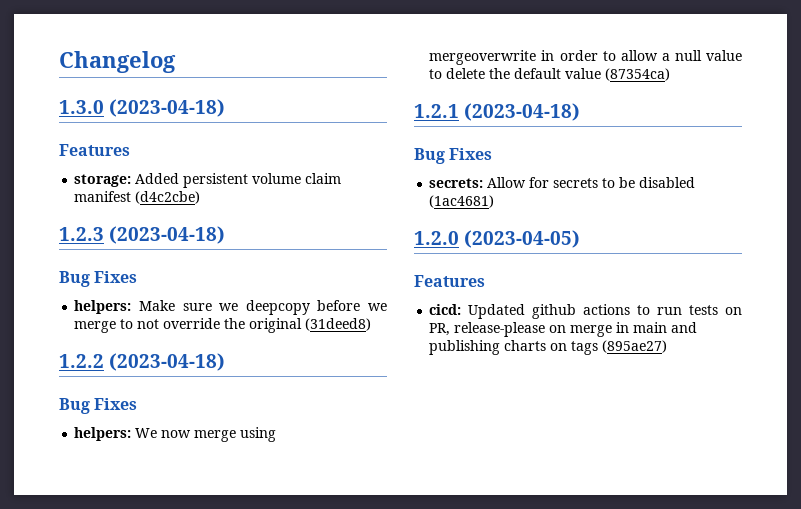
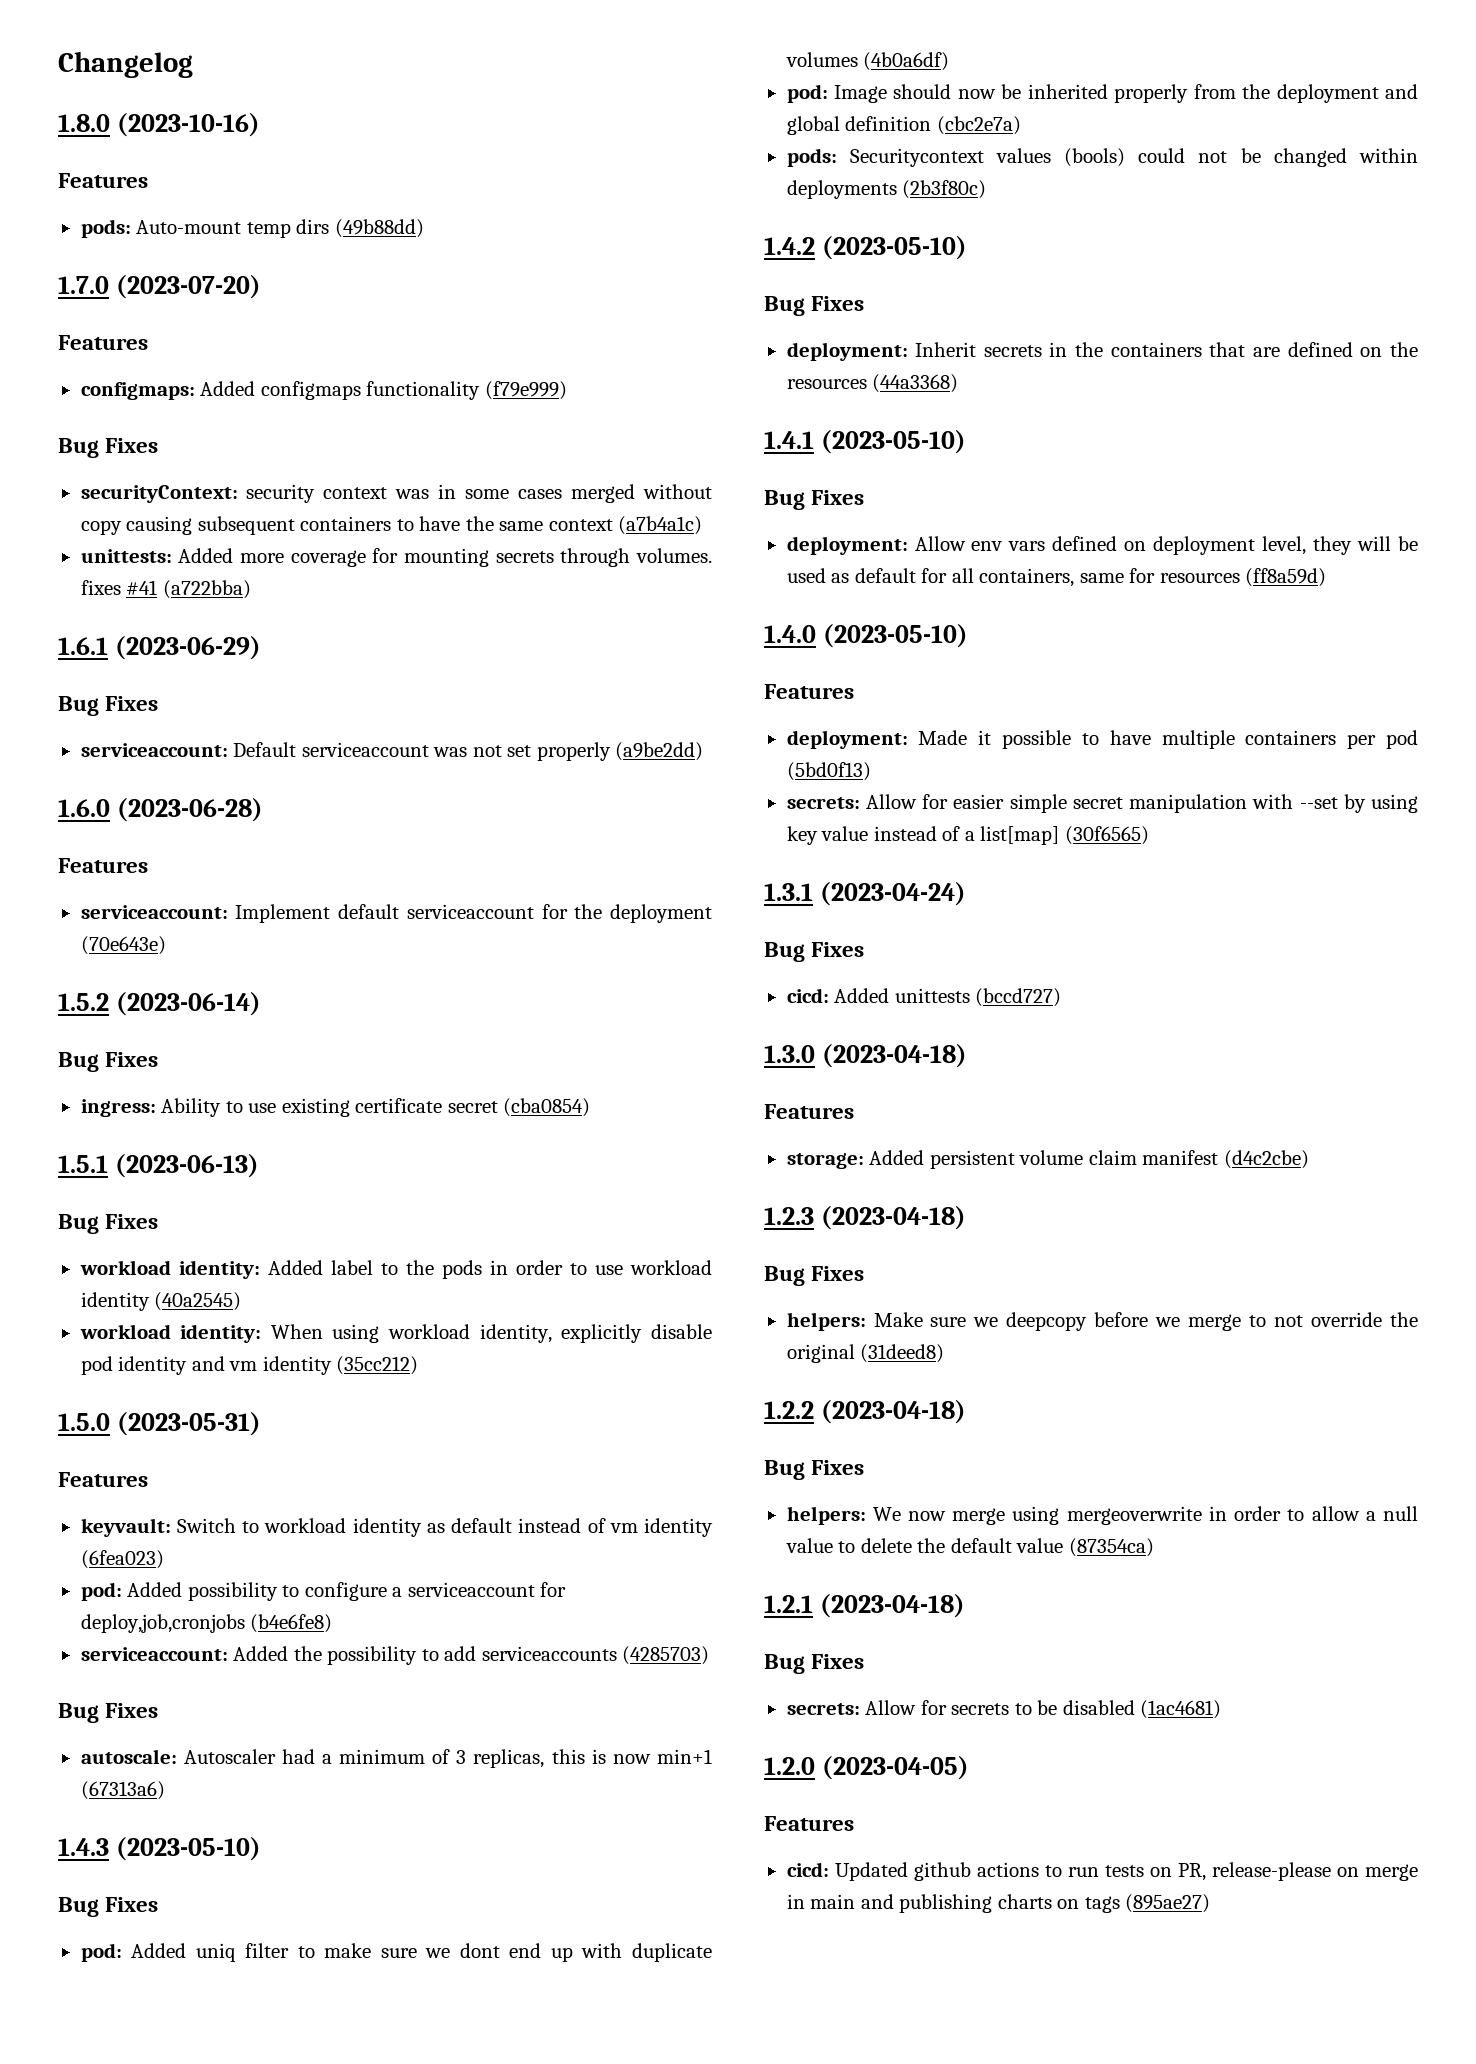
(176, 62) none -> [58,113,260,137] [58,173,148,188] [80,219,424,238] [58,275,261,299] [58,335,148,350] [80,381,567,400] [58,438,159,458] [80,484,713,503] [80,516,703,535] [80,548,713,567] [80,580,251,599] [58,636,261,660] [58,696,159,716] [80,742,704,761] [58,798,263,822] [58,858,148,873] [80,904,712,923] [80,936,166,955] [58,992,261,1016] [58,1052,159,1072] [80,1098,591,1117] [58,1154,259,1178] [58,1214,159,1234] [79,1260,712,1279] [80,1292,242,1311] [79,1324,712,1343] [80,1356,419,1375] [58,1412,261,1436] [58,1472,148,1487] [80,1518,714,1537] [80,1550,164,1569] [80,1582,567,1601] [80,1614,333,1633] [80,1646,710,1665] [58,1703,159,1723] [80,1749,712,1768] [80,1781,165,1800] [58,1837,261,1861] [58,1897,159,1917] [80,1943,713,1962] [785,52,950,71] [786,84,1418,103] [786,116,1021,135] [786,148,1418,167] [786,180,987,199] [764,236,967,260] [764,296,865,316] [786,342,1418,361] [786,374,959,393] [764,430,966,454] [764,490,865,510] [786,536,1418,555] [786,568,1327,587] [764,624,968,648] [764,684,854,699] [786,730,1418,749] [786,762,871,781] [786,794,1418,813] [786,826,1149,845] [764,882,966,906] [764,942,865,962] [786,988,1062,1007] // 1.8.0 (2023-10-16) // Features // pods: Auto-mount temp dirs (49b88dd) // 1.7.0 (2023-07-20) // Features // configmaps: Added configmaps functionality (f79e999) // Bug Fixes // securityContext: security context was in some cases merged without copy causing subsequent containers to have the same context (a7b4a1c) // unittests: Added more coverage for mounting secrets through volumes. fixes #41 (a722bba) // 1.6.1 (2023-06-29) // Bug Fixes // serviceaccount: Default serviceaccount was not set properly (a9be2dd) // 1.6.0 (2023-06-28) // Features // serviceaccount: Implement default serviceaccount for the deployment (70e643e) // 1.5.2 (2023-06-14) // Bug Fixes // ingress: Ability to use existing certificate secret (cba0854) // 1.5.1 (2023-06-13) // Bug Fixes // workload identity: Added label to the pods in order to use workload identity (40a2545) // workload identity: When using workload identity, explicitly disable pod identity and vm identity (35cc212) // 1.5.0 (2023-05-31) // Features // keyvault: Switch to workload identity as default instead of vm identity (6fea023) // pod: Added possibility to configure a serviceaccount for deploy,job,cronjobs (b4e6fe8) // serviceaccount: Added the possibility to add serviceaccounts (4285703) // Bug Fixes // autoscale: Autoscaler had a minimum of 3 replicas, this is now min+1 (67313a6) // 1.4.3 (2023-05-10) // Bug Fixes // pod: Added uniq filter to make sure we dont end up with duplicate volumes (4b0a6df) // pod: Image should now be inherited properly from the deployment and global definition (cbc2e7a) // pods: Securitycontext values (bools) could not be changed within deployments (2b3f80c) // 1.4.2 (2023-05-10) // Bug Fixes // deployment: Inherit secrets in the containers that are defined on the resources (44a3368) // 1.4.1 (2023-05-10) // Bug Fixes // deployment: Allow env vars defined on deployment level, they will be used as default for all containers, same for resources (ff8a59d) // 1.4.0 (2023-05-10) // Features // deployment: Made it possible to have multiple containers per pod (5bd0f13) // secrets: Allow for easier simple secret manipulation with --set by using key value instead of a list[map] (30f6565) // 1.3.1 (2023-04-24) // Bug Fixes // cicd: Added unittests (bccd727)

